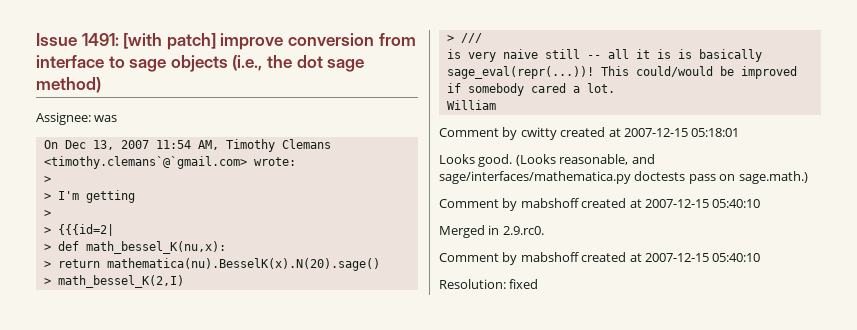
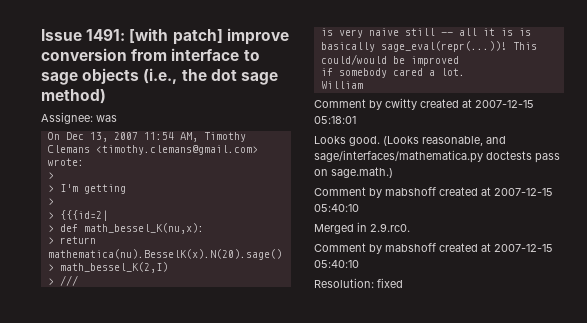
[43,156,247,169] <timothy.clemans`@`gmail.com> -> [95,145,258,155] <timothy.clemans@gmail.com>

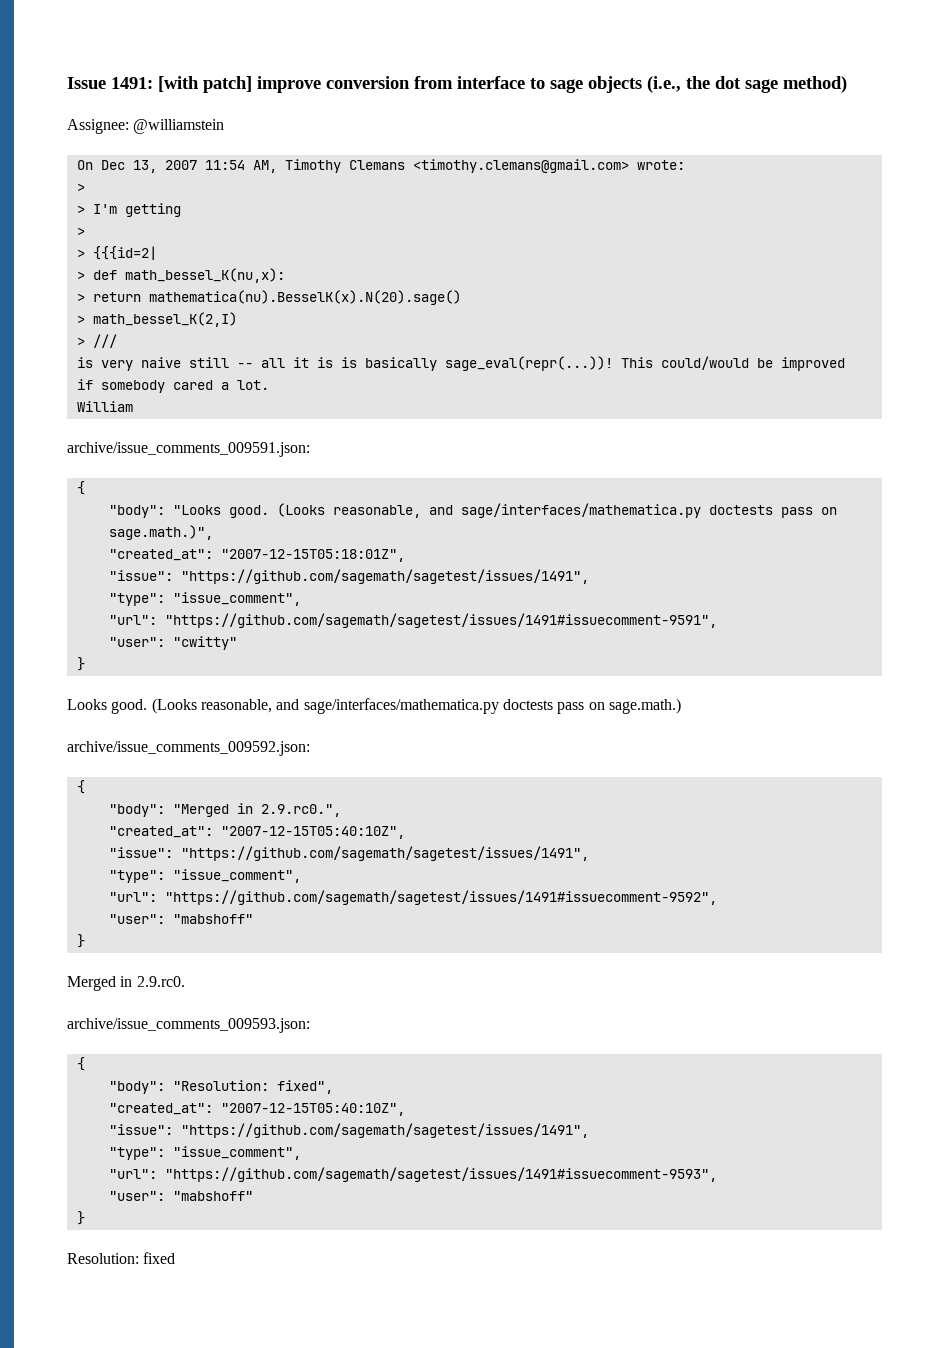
[96,115,117,122] was -> [133,119,225,134] @williamstein
[314,98,534,110] [314,116,356,124] Comment by cwitty created at 2007-12-15 05:18:01 -> [67,442,310,457] [76,481,85,495] [108,503,837,518] [108,525,213,540] [108,549,405,562] [108,569,589,584] [108,592,301,606] [108,613,717,628] [108,636,237,650] [76,657,85,671] archive/issue_comments_009591.json: // { // "body": "Looks good. (Looks reasonable, and sage/interfaces/mathematica.py doctests pass on sage.math.)", // "created_at": "2007-12-15T05:18:01Z", // "issue": "https://github.com/sagemath/sagetest/issues/1491", // "type": "issue_comment", // "url": "https://github.com/sagemath/sagetest/issues/1491#issuecomment-9591", // "user": "cwitty" // }
[314,187,553,198] [314,204,359,212] [314,222,410,234] [314,243,553,254] [314,260,359,268] Comment by mabshoff created at 2007-12-15 05:40:10 // Merged in 2.9.rc0. // Comment by mabshoff created at 2007-12-15 05:40:10 -> [67,741,310,756] [76,780,85,794] [108,803,341,817] [108,826,405,839] [108,846,589,861] [108,869,301,883] [108,890,717,905] [108,914,253,924] [76,934,85,948] [67,976,185,991] [67,1018,310,1033] [76,1057,85,1071] [108,1080,333,1094] [108,1103,405,1116] [108,1123,589,1138] [108,1146,301,1160] [108,1167,717,1182] [108,1191,253,1201] [76,1211,85,1225] archive/issue_comments_009592.json: // { // "body": "Merged in 2.9.rc0.", // "created_at": "2007-12-15T05:40:10Z", // "issue": "https://github.com/sagemath/sagetest/issues/1491", // "type": "issue_comment", // "url": "https://github.com/sagemath/sagetest/issues/1491#issuecomment-9592", // "user": "mabshoff" // } // Merged in 2.9.rc0. // archive/issue_comments_009593.json: // { // "body": "Resolution: fixed", // "created_at": "2007-12-15T05:40:10Z", // "issue": "https://github.com/sagemath/sagetest/issues/1491", // "type": "issue_comment", // "url": "https://github.com/sagemath/sagetest/issues/1491#issuecomment-9593", // "user": "mabshoff" // }

